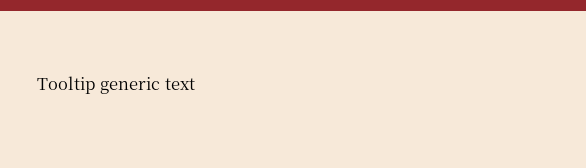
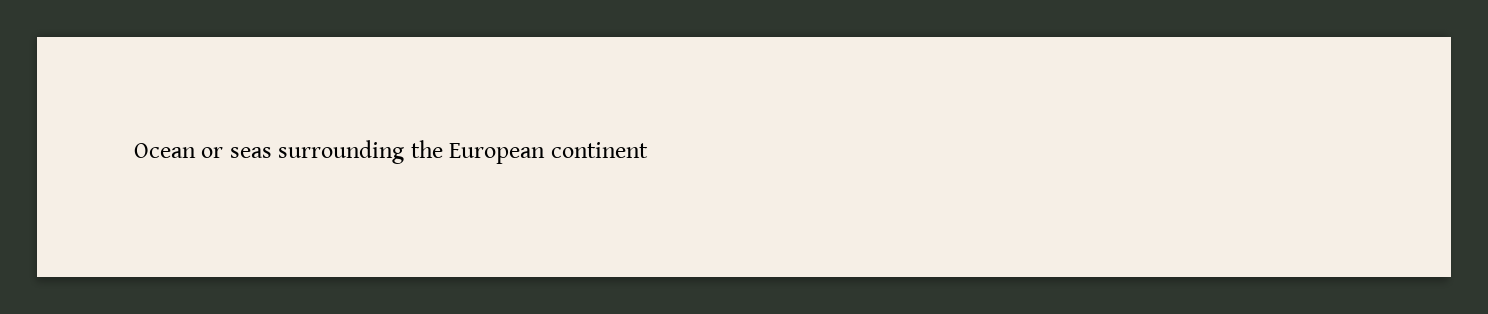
[37,76,195,94] Tooltip generic text -> [134,140,648,164] Ocean or seas surrounding the European continent

